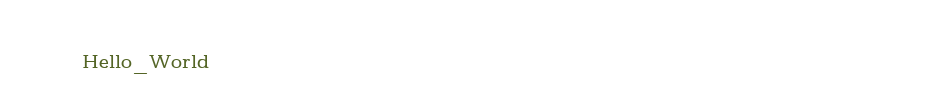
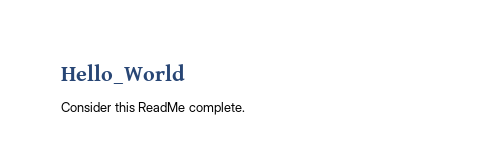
(209, 64) none -> [61,102,245,115] // Consider this ReadMe complete.

